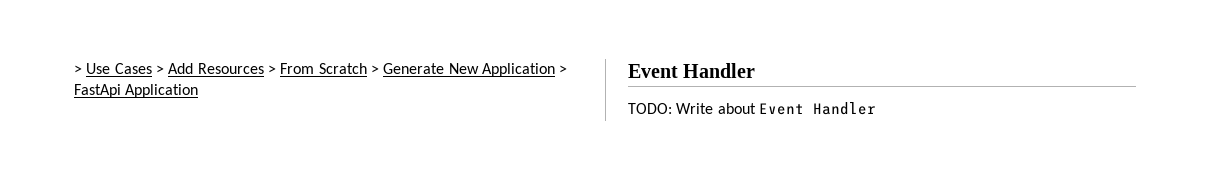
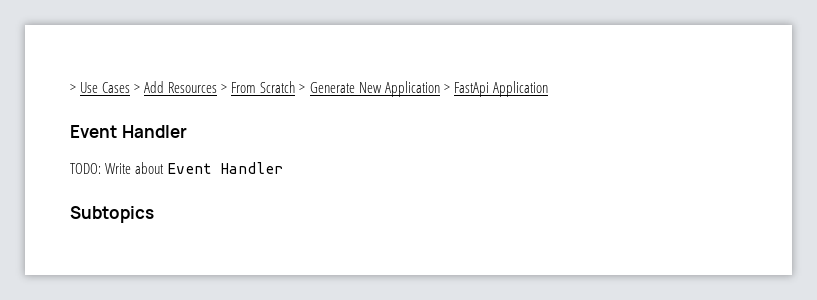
(876, 108) none -> [70,206,154,223] // Subtopics

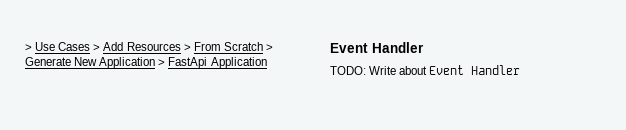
[70,206,154,223] // Subtopics -> (521, 70) none

